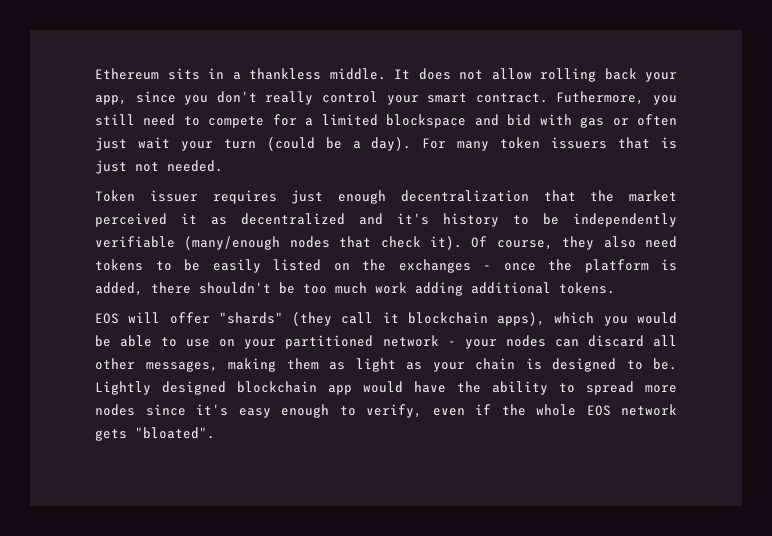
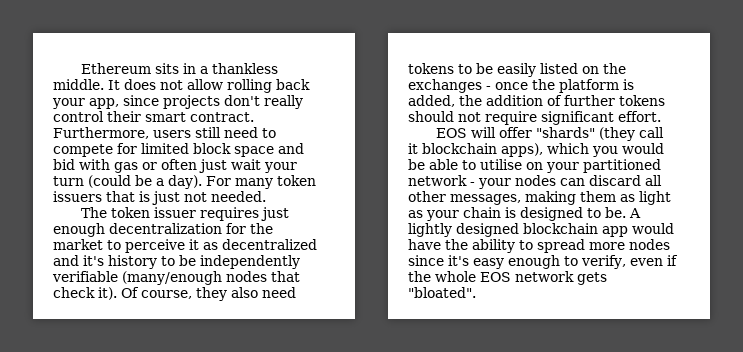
[184,95,209,105] you -> [163,95,220,109] projects
[386,95,419,105] your -> [107,111,141,122] their
[556,91,678,105] Futhermore, you -> [53,127,191,139] Furthermore, users
[305,114,467,128] a limited blockspace -> [141,143,274,157] limited block space
[95,190,135,202] Token -> [81,207,151,218] The token
[543,190,576,202] that -> [226,223,246,234] for
[95,213,167,227] perceived -> [107,239,185,253] to perceive
[151,282,615,296] there shouldn't be too much work adding additional tokens. -> [459,95,665,106] [408,111,661,125] the addition of further tokens should not require significant effort.
[186,339,211,347] use -> [480,159,522,170] utilise
[95,381,151,395] Lightly -> [629,208,641,218] [408,223,452,237] A lightly

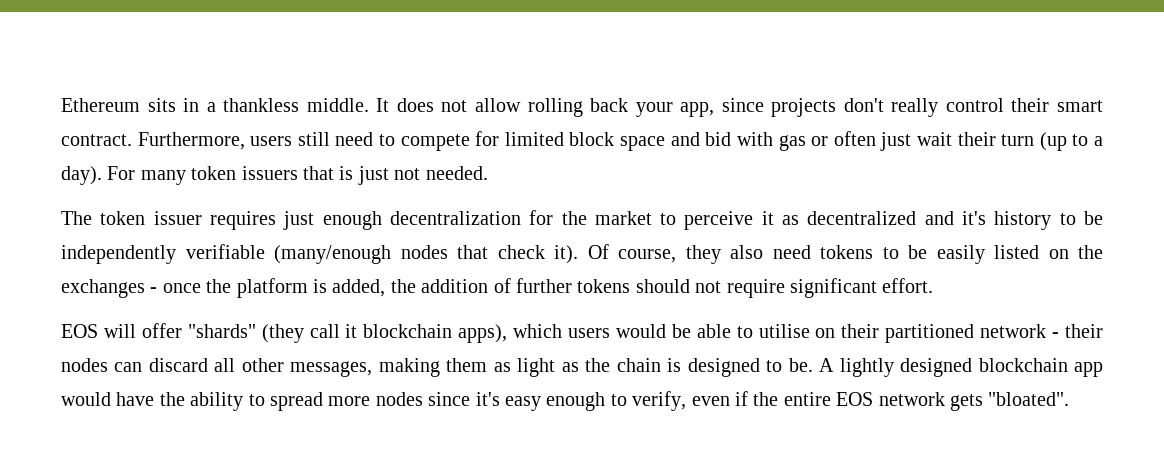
[264,162,297,173] [53,175,152,188] your turn (could be -> [957,132,1089,151] their turn (up to
[592,146,618,157] you -> [568,328,611,338] users
[546,162,579,173] your -> [841,324,880,338] their
[478,178,511,189] your -> [1065,324,1104,338] their
[426,210,459,221] your -> [585,358,611,372] the
[435,271,476,282] whole -> [783,392,831,406] entire

